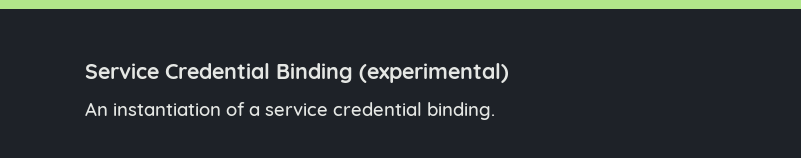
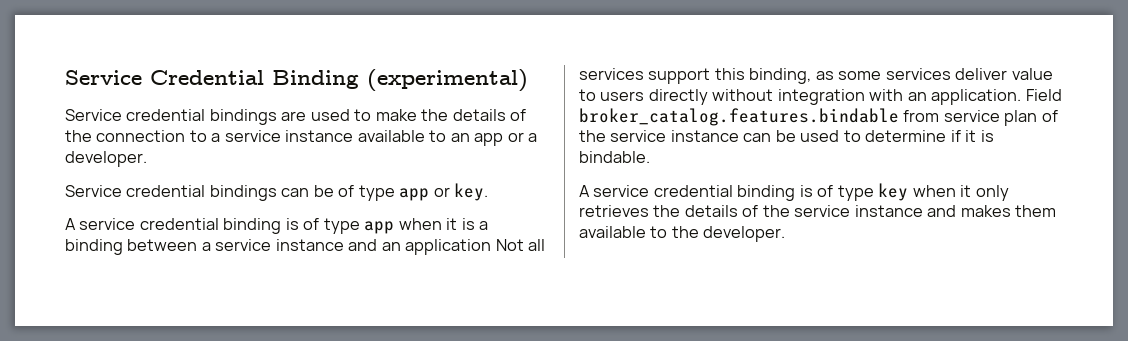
[85,102,495,120] An instantiation of a service credential binding. -> [65,109,527,125] [65,130,538,146] [65,151,147,167] [65,183,489,201] [65,218,489,234] [65,239,546,255] [579,68,1053,84] [579,89,1062,105] [579,108,1058,126] [579,130,994,142] [579,151,650,163] [579,183,1009,201] [579,205,1057,217] [579,226,786,242] Service credential bindings are used to make the details of the connection to a service instance available to an app or a developer. // Service credential bindings can be of type app or key. // A service credential binding is of type app when it is a binding between a service instance and an application Not all services support this binding, as some services deliver value to users directly without integration with an application. Field broker_catalog.features.bindable from service plan of the service instance can be used to determine if it is bindable. // A service credential binding is of type key when it only retrieves the details of the service instance and makes them available to the developer.

